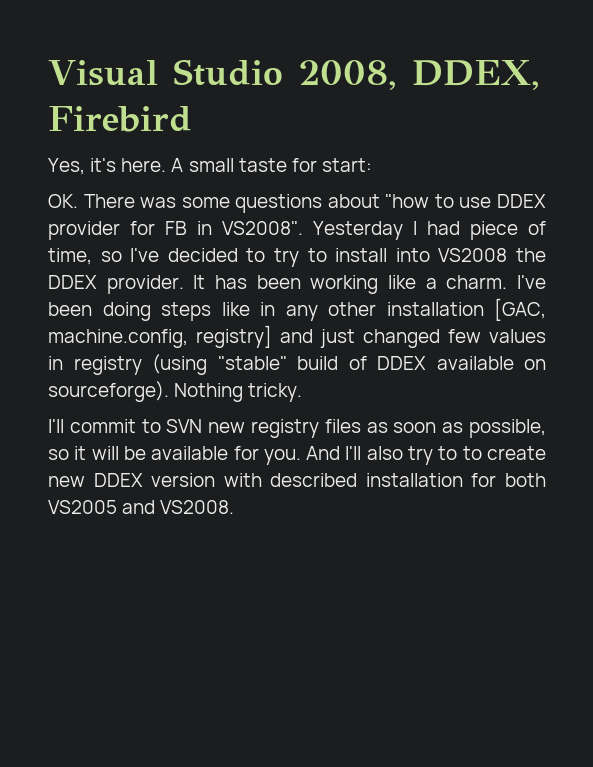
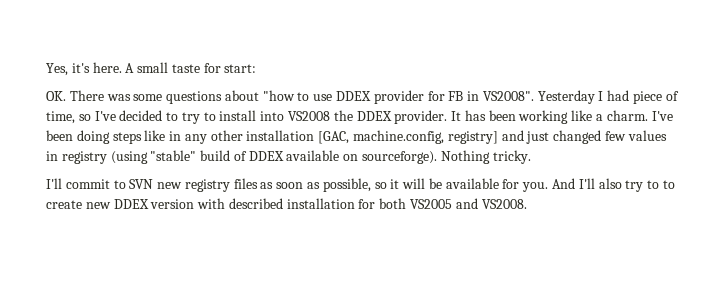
[48,59,540,90] [48,106,192,132] Visual Studio 2008, DDEX, Firebird // -> (46, 69) none

